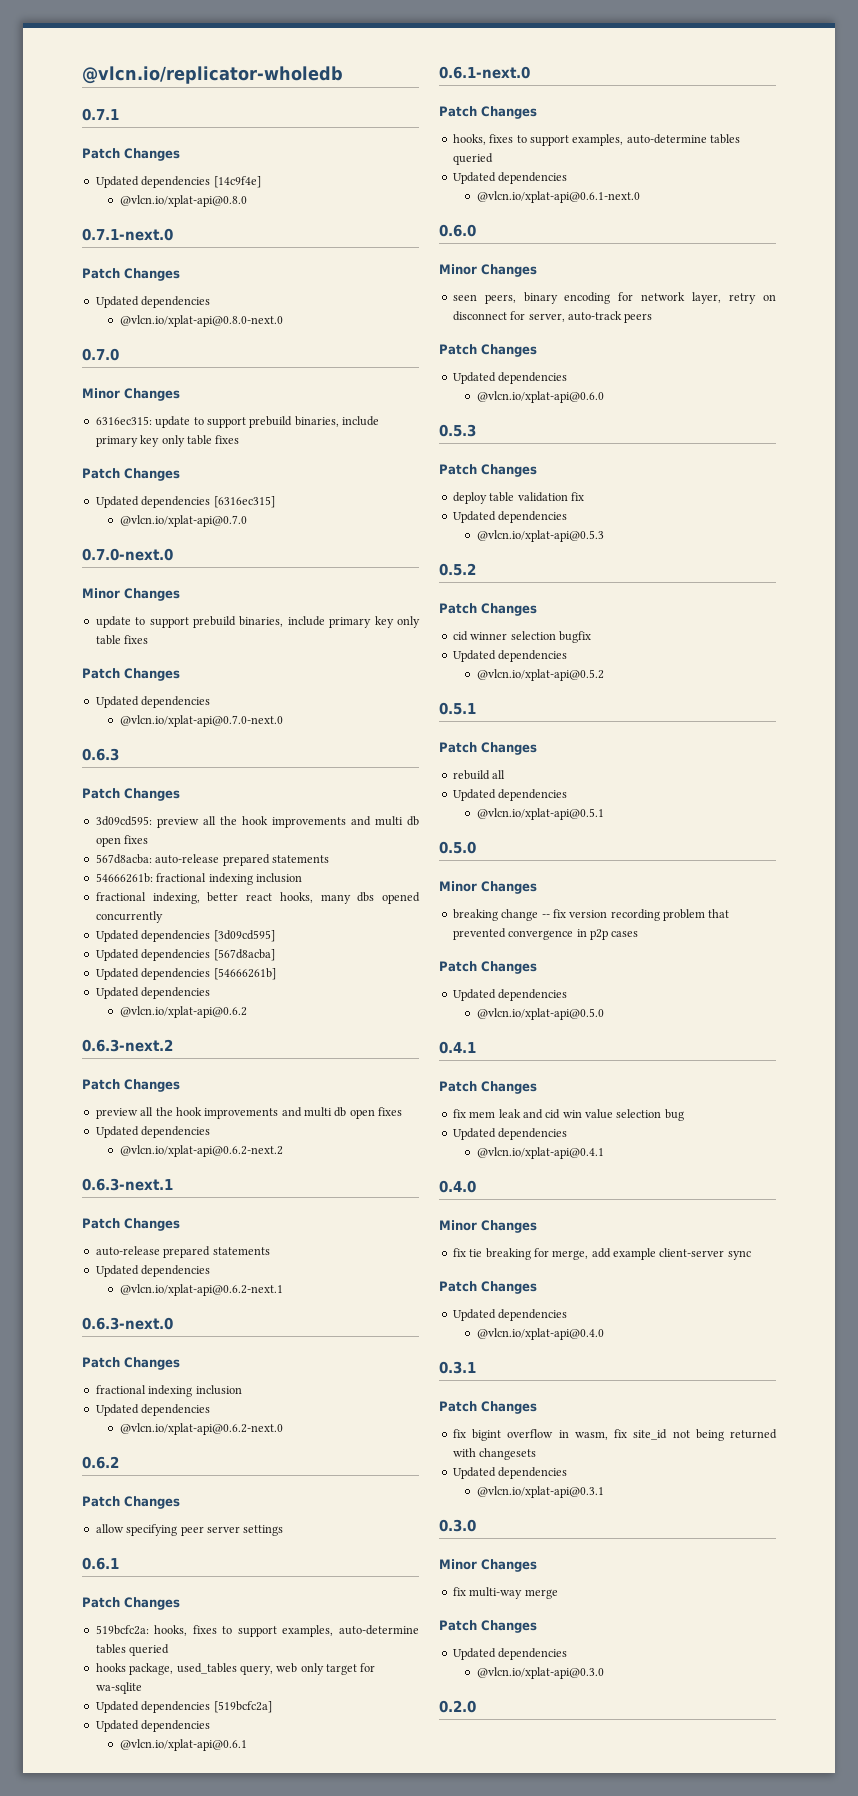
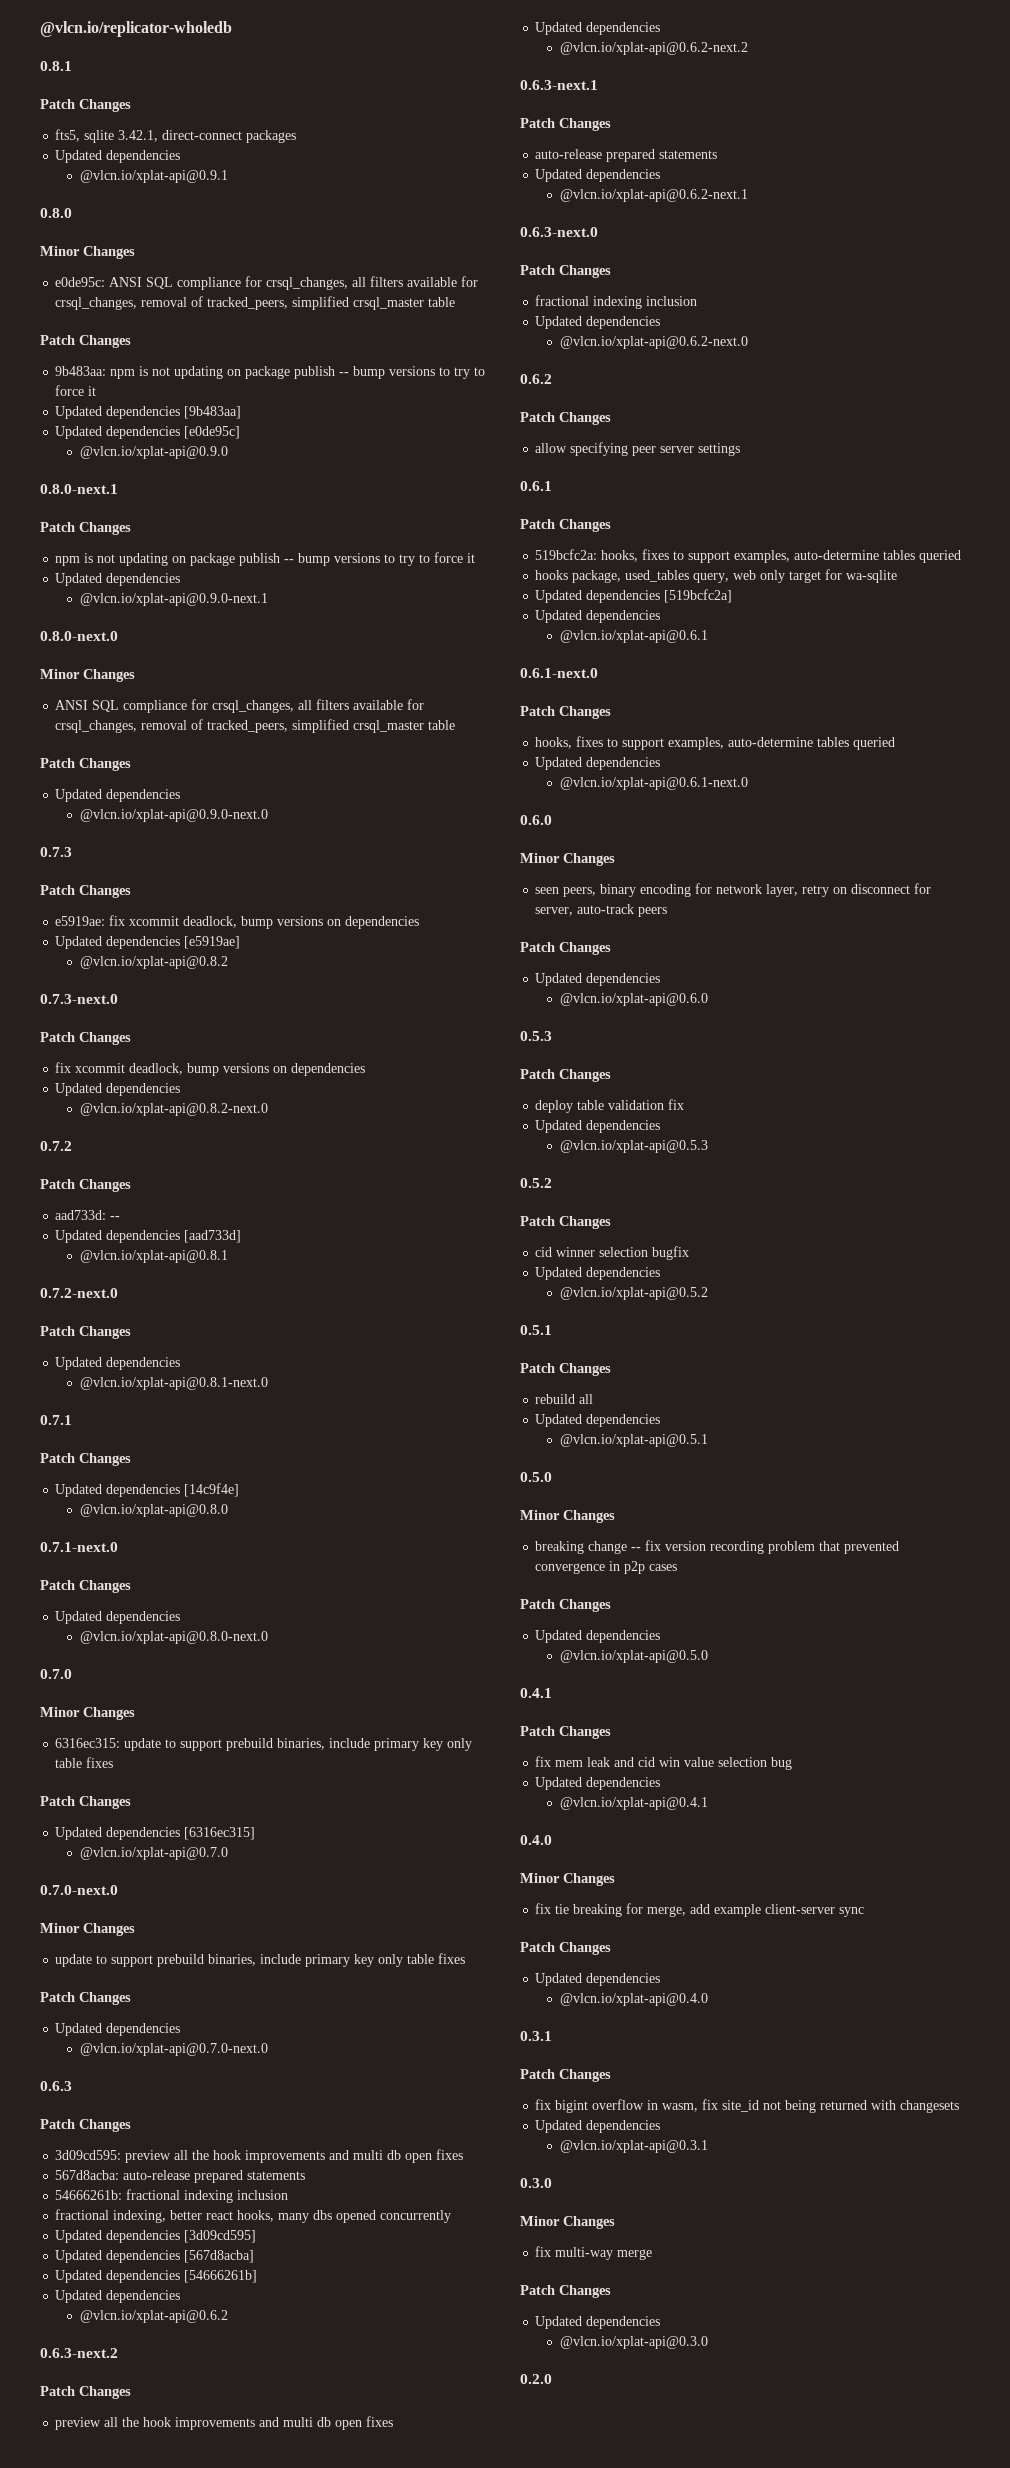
(343, 75) none -> [40,61,72,71] [40,99,131,112] [55,129,297,143] [55,150,181,163] [79,170,228,183] [40,208,72,218] [40,246,135,259] [55,276,479,290] [55,296,456,310] [40,335,131,348] [55,366,486,379] [55,385,97,396] [55,406,242,419] [55,426,241,439] [79,446,228,459] [40,484,118,494] [40,522,131,535] [55,552,476,566] [55,573,181,586] [79,593,268,606] [40,631,118,641] [40,669,135,682] [55,699,425,713] [55,719,456,733] [40,758,131,771] [55,789,181,802] [79,809,268,822] [40,847,72,857] [40,885,131,898] [55,915,420,929] [55,936,241,949] [79,956,228,969] [40,994,118,1004] [40,1032,131,1045] [55,1062,366,1076] [55,1083,181,1096] [79,1103,268,1116] [40,1141,72,1151] [40,1179,131,1192] [55,1210,121,1220] [55,1230,242,1243] [79,1250,228,1263] [40,1288,118,1298] [40,1326,131,1339] [55,1357,181,1370] [79,1377,268,1390] // 0.8.1 // Patch Changes // fts5, sqlite 3.42.1, direct-connect packages // Updated dependencies // @vlcn.io/xplat-api@0.9.1 // 0.8.0 // Minor Changes // e0de95c: ANSI SQL compliance for crsql_changes, all filters available for crsql_changes, removal of tracked_peers, simplified crsql_master table // Patch Changes // 9b483aa: npm is not updating on package publish -- bump versions to try to force it // Updated dependencies [9b483aa] // Updated dependencies [e0de95c] // @vlcn.io/xplat-api@0.9.0 // 0.8.0-next.1 // Patch Changes // npm is not updating on package publish -- bump versions to try to force it // Updated dependencies // @vlcn.io/xplat-api@0.9.0-next.1 // 0.8.0-next.0 // Minor Changes // ANSI SQL compliance for crsql_changes, all filters available for crsql_changes, removal of tracked_peers, simplified crsql_master table // Patch Changes // Updated dependencies // @vlcn.io/xplat-api@0.9.0-next.0 // 0.7.3 // Patch Changes // e5919ae: fix xcommit deadlock, bump versions on dependencies // Updated dependencies [e5919ae] // @vlcn.io/xplat-api@0.8.2 // 0.7.3-next.0 // Patch Changes // fix xcommit deadlock, bump versions on dependencies // Updated dependencies // @vlcn.io/xplat-api@0.8.2-next.0 // 0.7.2 // Patch Changes // aad733d: -- // Updated dependencies [aad733d] // @vlcn.io/xplat-api@0.8.1 // 0.7.2-next.0 // Patch Changes // Updated dependencies // @vlcn.io/xplat-api@0.8.1-next.0

